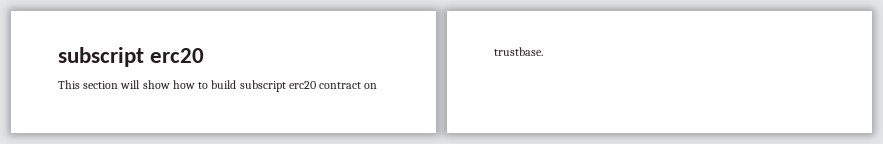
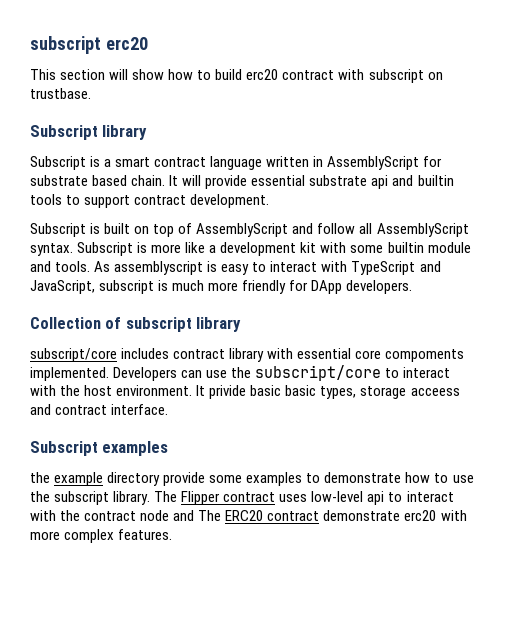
[239,80,286,92] subscript -> (243, 74) none
(362, 85) none -> [338,69,424,83] with subscript
(543, 51) none -> [30,125,148,140] [30,156,443,170] [30,175,454,189] [30,194,270,208] [30,223,469,237] [30,242,471,256] [30,261,441,275] [30,280,413,294] [30,317,242,332] [30,348,465,362] [30,365,451,381] [30,385,460,399] [30,404,169,415] [30,441,169,456] [30,472,474,486] [30,491,454,505] [30,510,467,521] [30,529,173,543] // Subscript library // Subscript is a smart contract language written in AssemblyScript for substrate based chain. It will provide essential substrate api and builtin tools to support contract development. // Subscript is built on top of AssemblyScript and follow all AssemblyScript syntax. Subscript is more like a development kit with some builtin module and tools. As assemblyscript is easy to interact with TypeScript and JavaScript, subscript is much more friendly for DApp developers. // Collection of subscript library // subscript/core includes contract library with essential core compoments implemented. Developers can use the subscript/core to interact with the host environment. It privide basic basic types, storage acceess and contract interface. // Subscript examples // the example directory provide some examples to demonstrate how to use the subscript library. The Flipper contract uses low-level api to interact with the contract node and The ERC20 contract demonstrate erc20 with more complex features.

